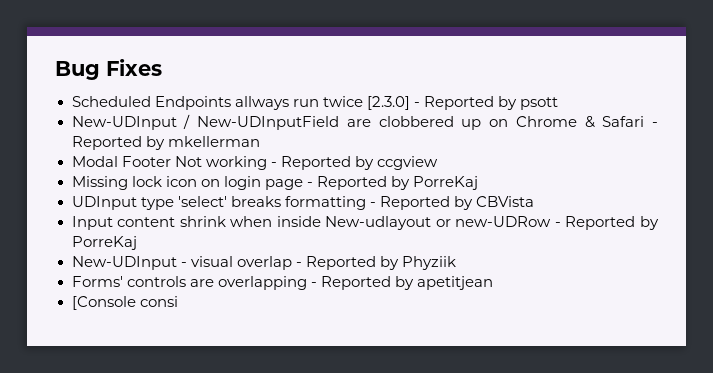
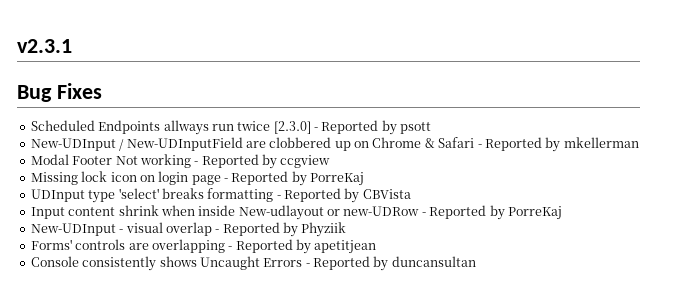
(55, 70) none -> [17,39,72,53] v2.3.1 //
[71,296,178,310] [Console consi -> [30,256,476,271] Console consistently shows Uncaught Errors - Reported by duncansultan

